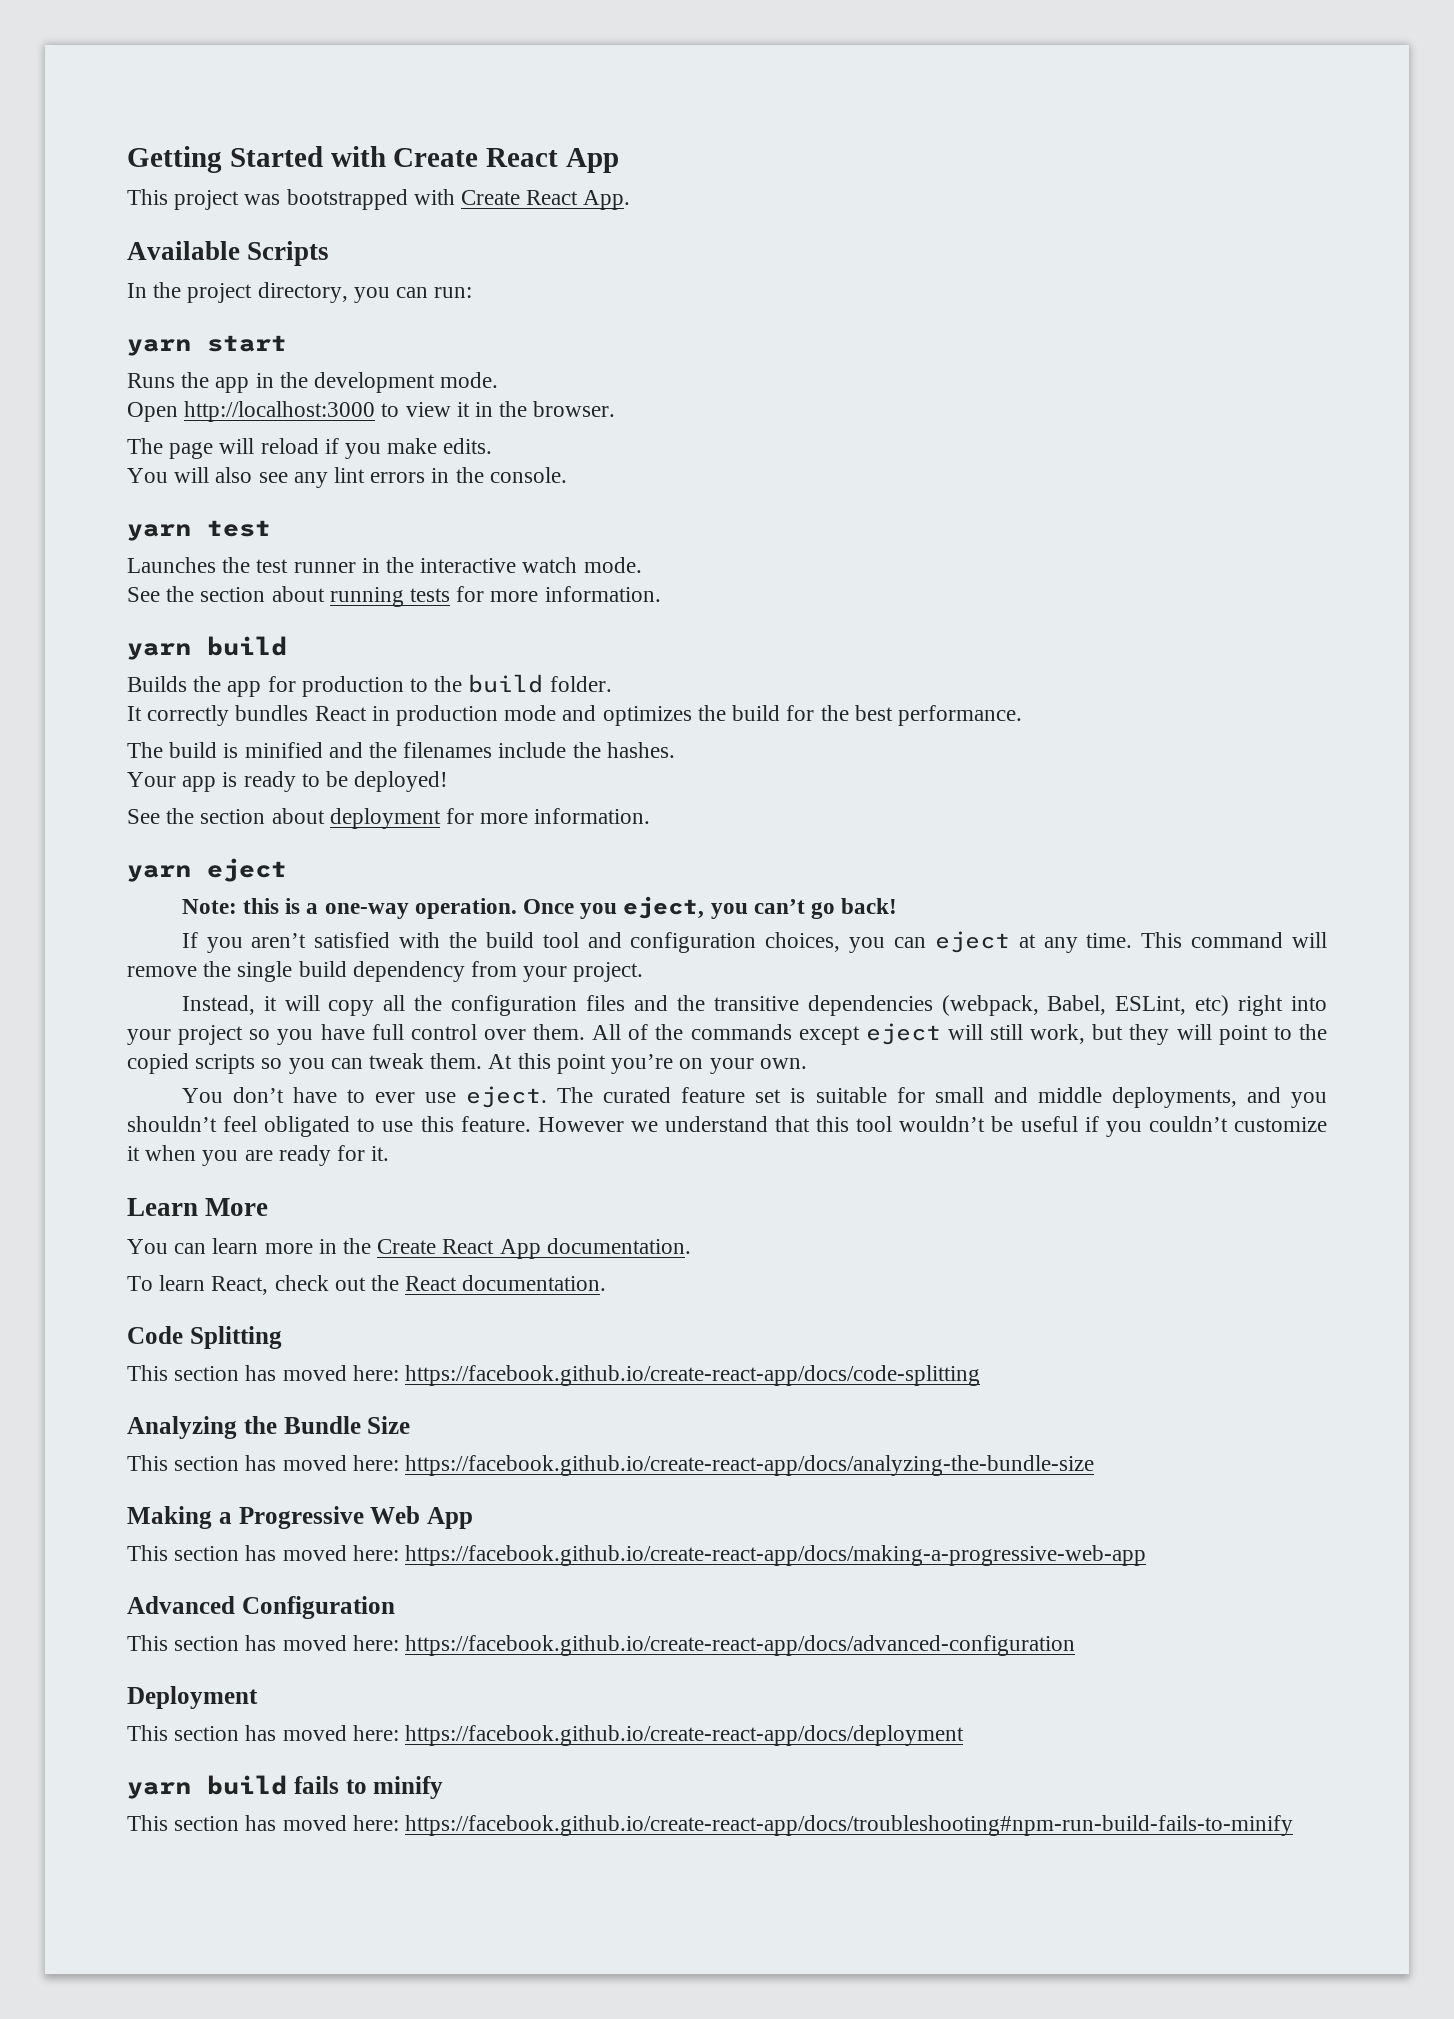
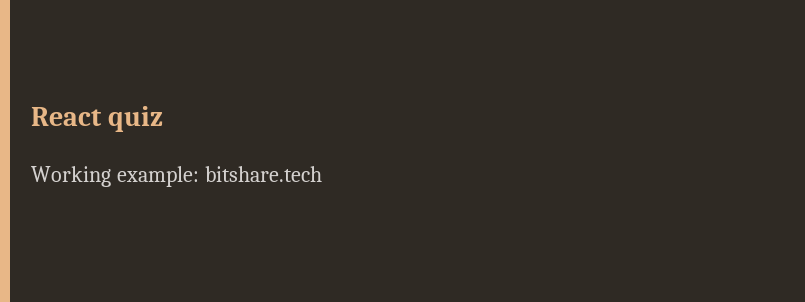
[127,146,620,173] [127,189,631,210] [127,241,330,266] [127,282,473,303] [127,335,287,356] [127,372,499,393] [127,401,616,422] [127,438,493,459] [127,467,567,488] [127,520,271,541] [127,557,642,573] [127,586,661,607] [127,636,287,660] [127,674,612,697] [127,705,1022,726] [127,742,675,758] [127,771,449,792] [127,808,651,829] [127,858,287,882] [181,896,898,919] [181,931,1327,953] [127,961,644,982] [181,995,1327,1016] [127,1023,1328,1045] [127,1053,807,1074] [181,1086,1327,1108] [127,1116,1327,1137] [127,1145,390,1166] [127,1198,269,1216] [127,1238,691,1259] [127,1275,607,1295] [127,1326,282,1349] [127,1365,981,1386] [127,1416,411,1439] [127,1455,1095,1476] [127,1506,473,1529] [127,1545,1147,1566] [127,1596,395,1619] [127,1635,1076,1656] [127,1686,258,1709] [127,1725,965,1746] [127,1775,444,1799] [127,1815,1294,1836] Getting Started with Create React App // This project was bootstrapped with Create React App. // Available Scripts // In the project directory, you can run: // yarn start // Runs the app in the development mode. // Open http://localhost:3000 to view it in the browser. // The page will reload if you make edits. // You will also see any lint errors in the console. // yarn test // Launches the test runner in the interactive watch mode. // See the section about running tests for more information. // yarn build // Builds the app for production to the build folder. // It correctly bundles React in production mode and optimizes the build for the best performance. // The build is minified and the filenames include the hashes. // Your app is ready to be deployed! // See the section about deployment for more information. // yarn eject // Note: this is a one-way operation. Once you eject, you can’t go back! // If you aren’t satisfied with the build tool and configuration choices, you can eject at any time. This command will remove the single build dependency from your project. // Instead, it will copy all the configuration files and the transitive dependencies (webpack, Babel, ESLint, etc) right into your project so you have full control over them. All of the commands except eject will still work, but they will point to the copied scripts so you can tweak them. At this point you’re on your own. // You don’t have to ever use eject. The curated feature set is suitable for small and middle deployments, and you shouldn’t feel obligated to use this feature. However we understand that this tool wouldn’t be useful if you couldn’t customize it when you are ready for it. // Learn More // You can learn more in the Create React App documentation. // To learn React, check out the React documentation. // Code Splitting // This section has moved here: https://facebook.github.io/create-react-app/docs/code-splitting // Analyzing the Bundle Size // This section has moved here: https://facebook.github.io/create-react-app/docs/analyzing-the-bundle-size // Making a Progressive Web App // This section has moved here: https://facebook.github.io/create-react-app/docs/making-a-progressive-web-app // Advanced Configuration // This section has moved here: https://facebook.github.io/create-react-app/docs/advanced-configuration // Deployment // This section has moved here: https://facebook.github.io/create-react-app/docs/deployment // yarn build fails to minify // This section has moved here: https://facebook.github.io/create-react-app/docs/troubleshooting#npm-run-build-fails-to-minify -> [31,106,164,132] [31,166,322,187] React quiz // Working example: bitshare.tech

